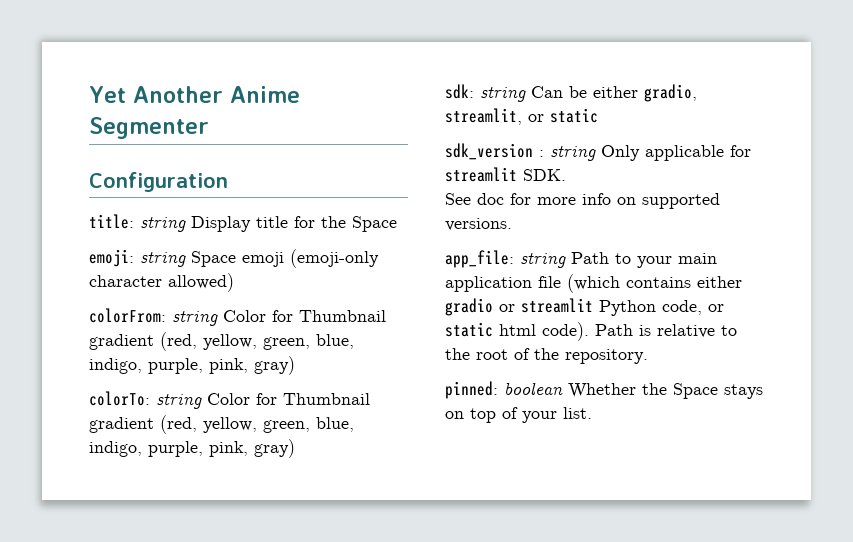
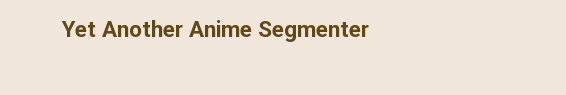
[89,172,228,192] [89,214,397,232] [89,249,379,268] [89,273,234,292] [89,308,386,326] [89,332,354,351] [89,356,295,375] [89,391,370,409] [89,415,354,434] [89,439,295,458] [445,84,697,102] [445,108,598,125] [445,143,751,161] [445,167,566,182] [445,193,720,209] [445,218,512,231] [445,250,717,268] [445,274,742,293] [445,298,724,316] [445,322,737,341] [445,348,648,364] [445,381,763,399] [445,407,592,423] // Configuration // title: string Display title for the Space // emoji: string Space emoji (emoji-only character allowed) // colorFrom: string Color for Thumbnail gradient (red, yellow, green, blue, indigo, purple, pink, gray) // colorTo: string Color for Thumbnail gradient (red, yellow, green, blue, indigo, purple, pink, gray) // sdk: string Can be either gradio, streamlit, or static // sdk_version : string Only applicable for streamlit SDK. // See doc for more info on supported versions. // app_file: string Path to your main application file (which contains either gradio or streamlit Python code, or static html code). Path is relative to the root of the repository. // pinned: boolean Whether the Space stays on top of your list. -> (370, 31) none

